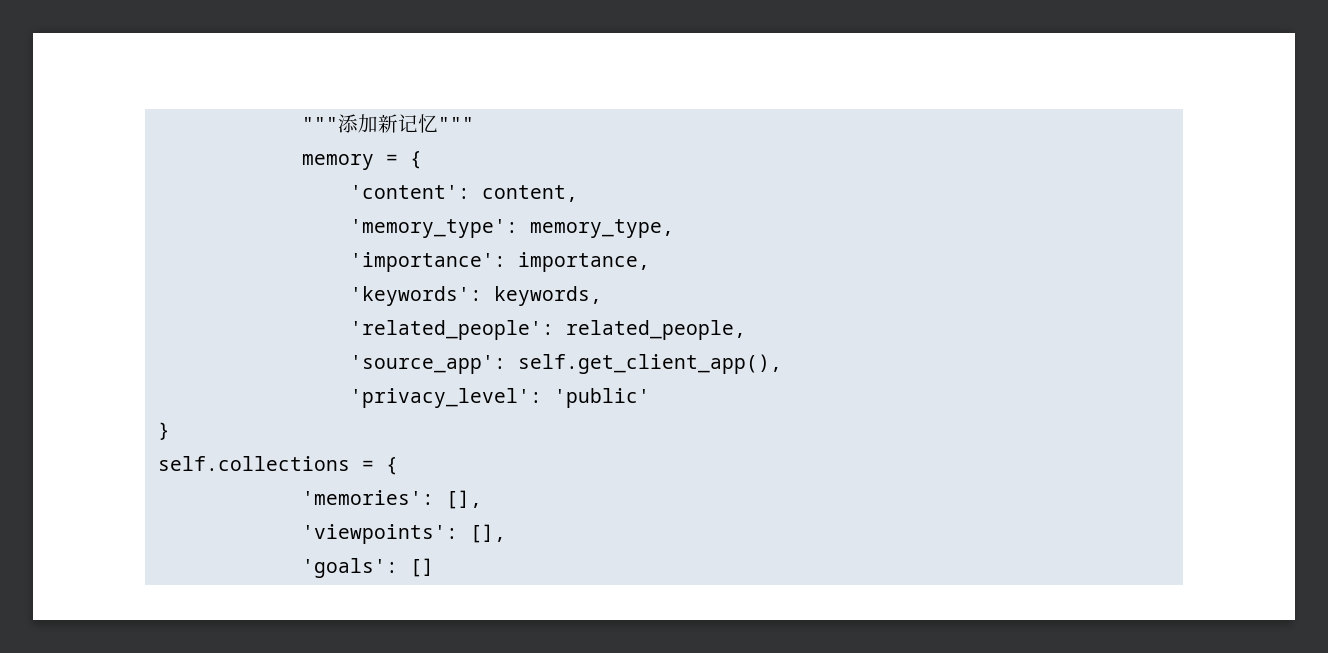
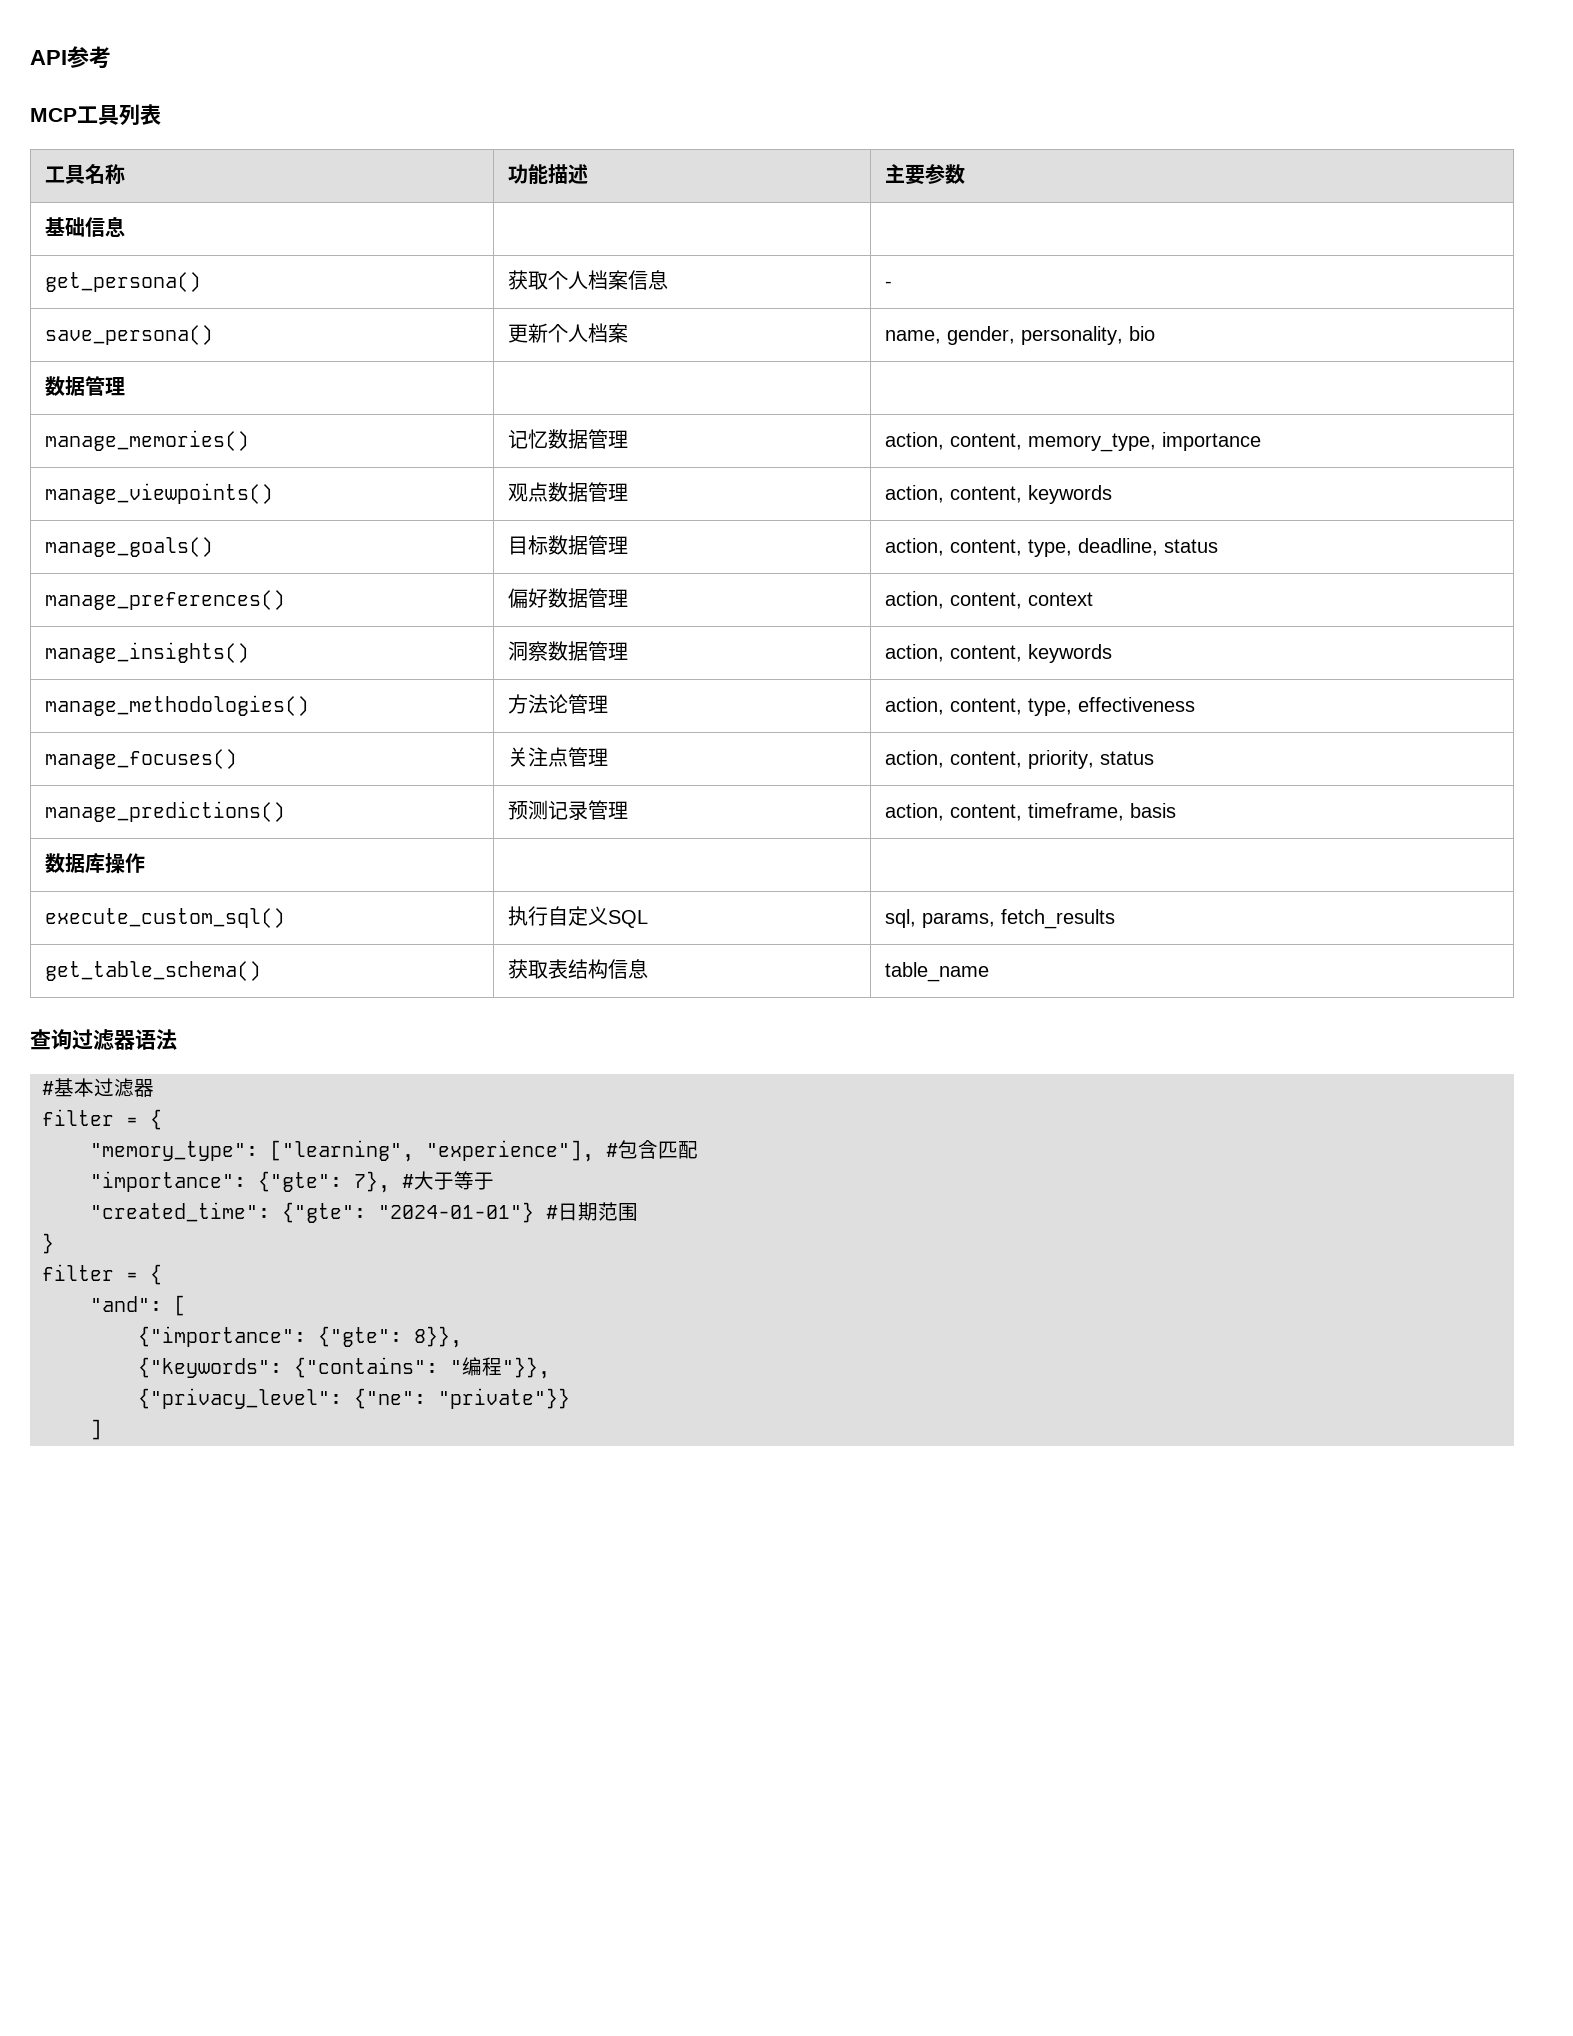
[301,114,474,133] [301,151,422,170] [349,185,578,202] [349,219,674,238] [349,252,650,272] [349,286,602,306] [349,320,746,340] [349,354,782,374] [349,388,650,408] """添加新记忆""" // memory = { // 'content': content, // 'memory_type': memory_type, // 'importance': importance, // 'keywords': keywords, // 'related_people': related_people, // 'source_app': self.get_client_app(), // 'privacy_level': 'public' -> [30,46,111,69] [30,104,161,126] [45,164,126,185] [508,164,589,184] [885,164,966,185] [45,216,126,237] [45,272,202,292] [508,270,669,290] [885,281,893,288] [45,325,214,345] [508,323,629,343] [885,326,1156,345] [45,376,126,396] [45,430,250,451] [508,429,629,449] [885,432,1262,452] [45,483,274,504] [508,482,629,502] [885,485,1113,504] [45,537,214,557] [508,535,629,555] [885,538,1219,557] [45,590,286,610] [508,588,629,609] [885,591,1094,609] [45,642,250,663] [508,641,629,662] [885,644,1113,663] [45,695,310,716] [508,694,609,714] [885,697,1196,716] [45,749,238,769] [508,747,609,767] [885,750,1155,769] [45,801,286,822] [508,800,629,820] [885,803,1177,821] [45,853,146,874] [45,908,286,928] [508,906,649,928] [885,909,1116,929] [45,961,262,981] [508,959,649,979] [885,962,990,982] [30,1029,177,1051] [42,1078,154,1097] [42,1109,162,1130] [90,1140,698,1162] [90,1171,494,1193] [90,1202,638,1223] API参考 // MCP工具列表 // 工具名称 | 功能描述 | 主要参数 // 基础信息 | | // get_persona() | 获取个人档案信息 | - // save_persona() | 更新个人档案 | name, gender, personality, bio // 数据管理 | | // manage_memories() | 记忆数据管理 | action, content, memory_type, importance // manage_viewpoints() | 观点数据管理 | action, content, keywords // manage_goals() | 目标数据管理 | action, content, type, deadline, status // manage_preferences() | 偏好数据管理 | action, content, context // manage_insights() | 洞察数据管理 | action, content, keywords // manage_methodologies() | 方法论管理 | action, content, type, effectiveness // manage_focuses() | 关注点管理 | action, content, priority, status // manage_predictions() | 预测记录管理 | action, content, timeframe, basis // 数据库操作 | | // execute_custom_sql() | 执行自定义SQL | sql, params, fetch_results // get_table_schema() | 获取表结构信息 | table_name // 查询过滤器语法 // #基本过滤器 // filter = { // "memory_type": ["learning", "experience"], #包含匹配 // "importance": {"gte": 7}, #大于等于 // "created_time": {"gte": "2024-01-01"} #日期范围
[157,456,398,475] [301,490,482,509] [301,524,506,544] [301,558,434,578] self.collections = { // 'memories': [], // 'viewpoints': [], // 'goals': [] -> [42,1264,162,1285] [90,1295,186,1316] [138,1326,462,1348] [138,1357,550,1379] [138,1388,570,1409] [90,1419,102,1440] filter = { // "and": [ // {"importance": {"gte": 8}}, // {"keywords": {"contains": "编程"}}, // {"privacy_level": {"ne": "private"}} // ]

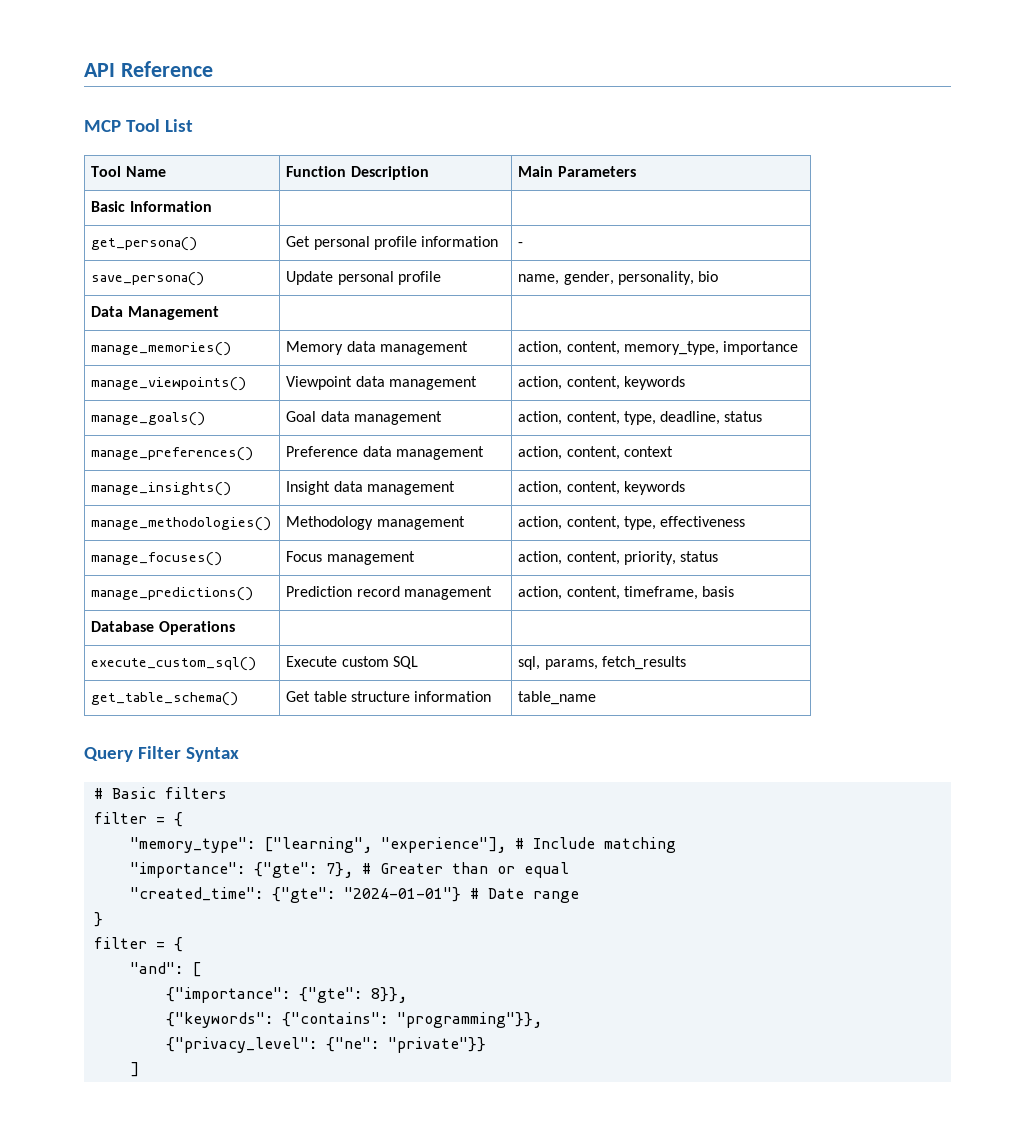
[67,46,111,69] 参考 -> [120,61,213,77] Reference
[77,104,161,126] [45,164,126,185] [508,164,589,184] [885,164,966,185] [45,216,126,237] [45,272,202,292] [508,270,669,290] 工具列表 // 工具名称 | 功能描述 | 主要参数 // 基础信息 | | // get_persona() | 获取个人档案信息 -> [126,119,194,132] [91,166,166,177] [286,166,429,180] [518,166,636,177] [91,201,212,212] [91,237,198,251] [286,236,498,250] Tool List // Tool Name | Function Description | Main Parameters // Basic Information | | // get_persona() | Get personal profile information
[508,323,629,343] 更新个人档案 -> [286,271,441,285] Update personal profile
[45,376,126,396] 数据管理 -> [91,306,219,320] Data Management
[508,429,629,449] 记忆数据管理 -> [286,341,468,355] Memory data management
[508,482,629,502] 观点数据管理 -> [286,376,477,390] Viewpoint data management
[508,535,629,555] 目标数据管理 -> [286,411,442,425] Goal data management
[508,588,629,609] 偏好数据管理 -> [286,446,484,460] Preference data management
[508,641,629,662] 洞察数据管理 -> [286,481,455,495] Insight data management
[508,694,609,714] 方法论管理 -> [286,516,465,530] Methodology management
[508,747,609,767] 关注点管理 -> [286,551,415,565] Focus management
[508,800,629,820] 预测记录管理 -> [286,586,492,600] Prediction record management
[45,853,146,874] 数据库操作 -> [91,621,235,635] Database Operations
[508,906,609,926] 执行自定义 -> [286,656,389,667] Execute custom
[508,959,649,979] [885,962,990,982] [30,1029,177,1051] [42,1078,154,1097] 获取表结构信息 | table_name // 查询过滤器语法 // #基本过滤器 -> [286,691,491,702] [518,691,597,705] [84,746,240,762] [94,787,228,799] Get table structure information | table_name // Query Filter Syntax // # Basic filters
[618,1140,698,1159] 包含匹配 -> [533,837,677,853] Include matching
[414,1171,494,1190] 大于等于 -> [380,862,570,878] Greater than or equal
[558,1202,638,1221] 日期范围 -> [488,888,580,903] Date range
[450,1357,550,1379] "编程"}}, -> [397,1012,543,1028] "programming"}},

